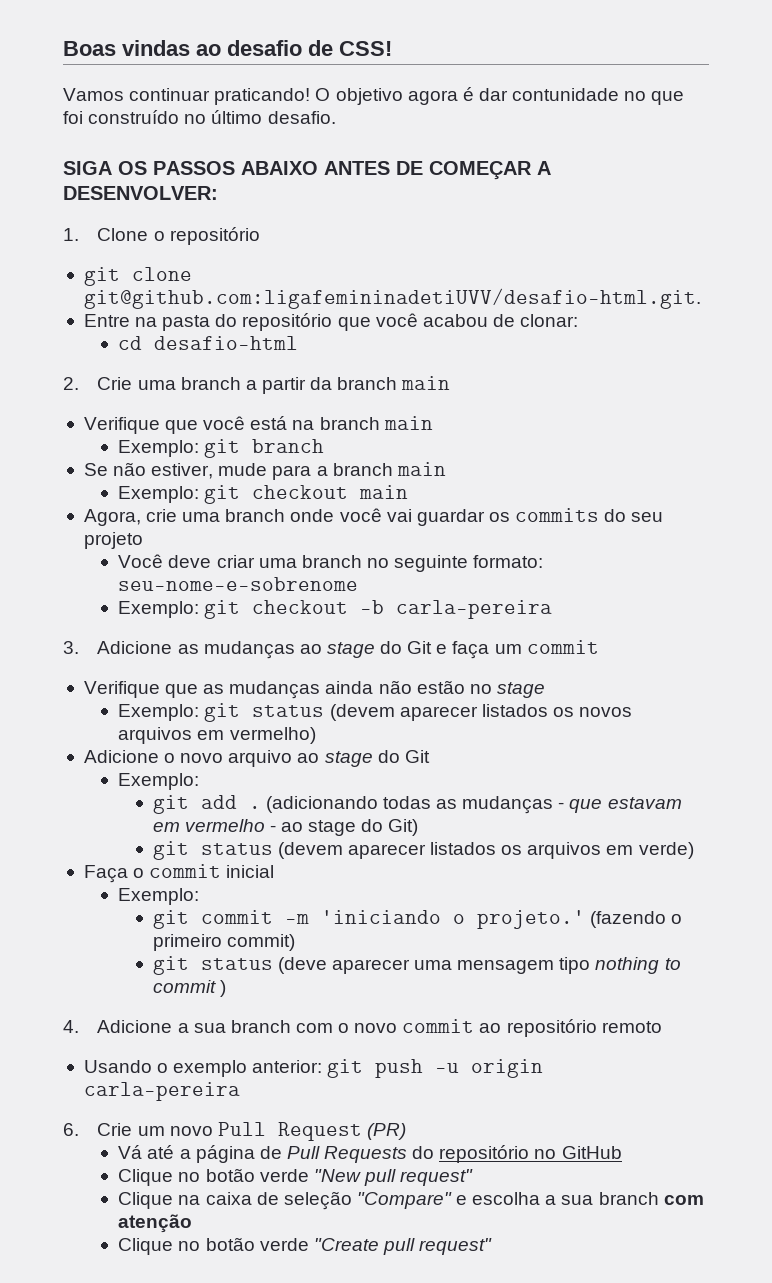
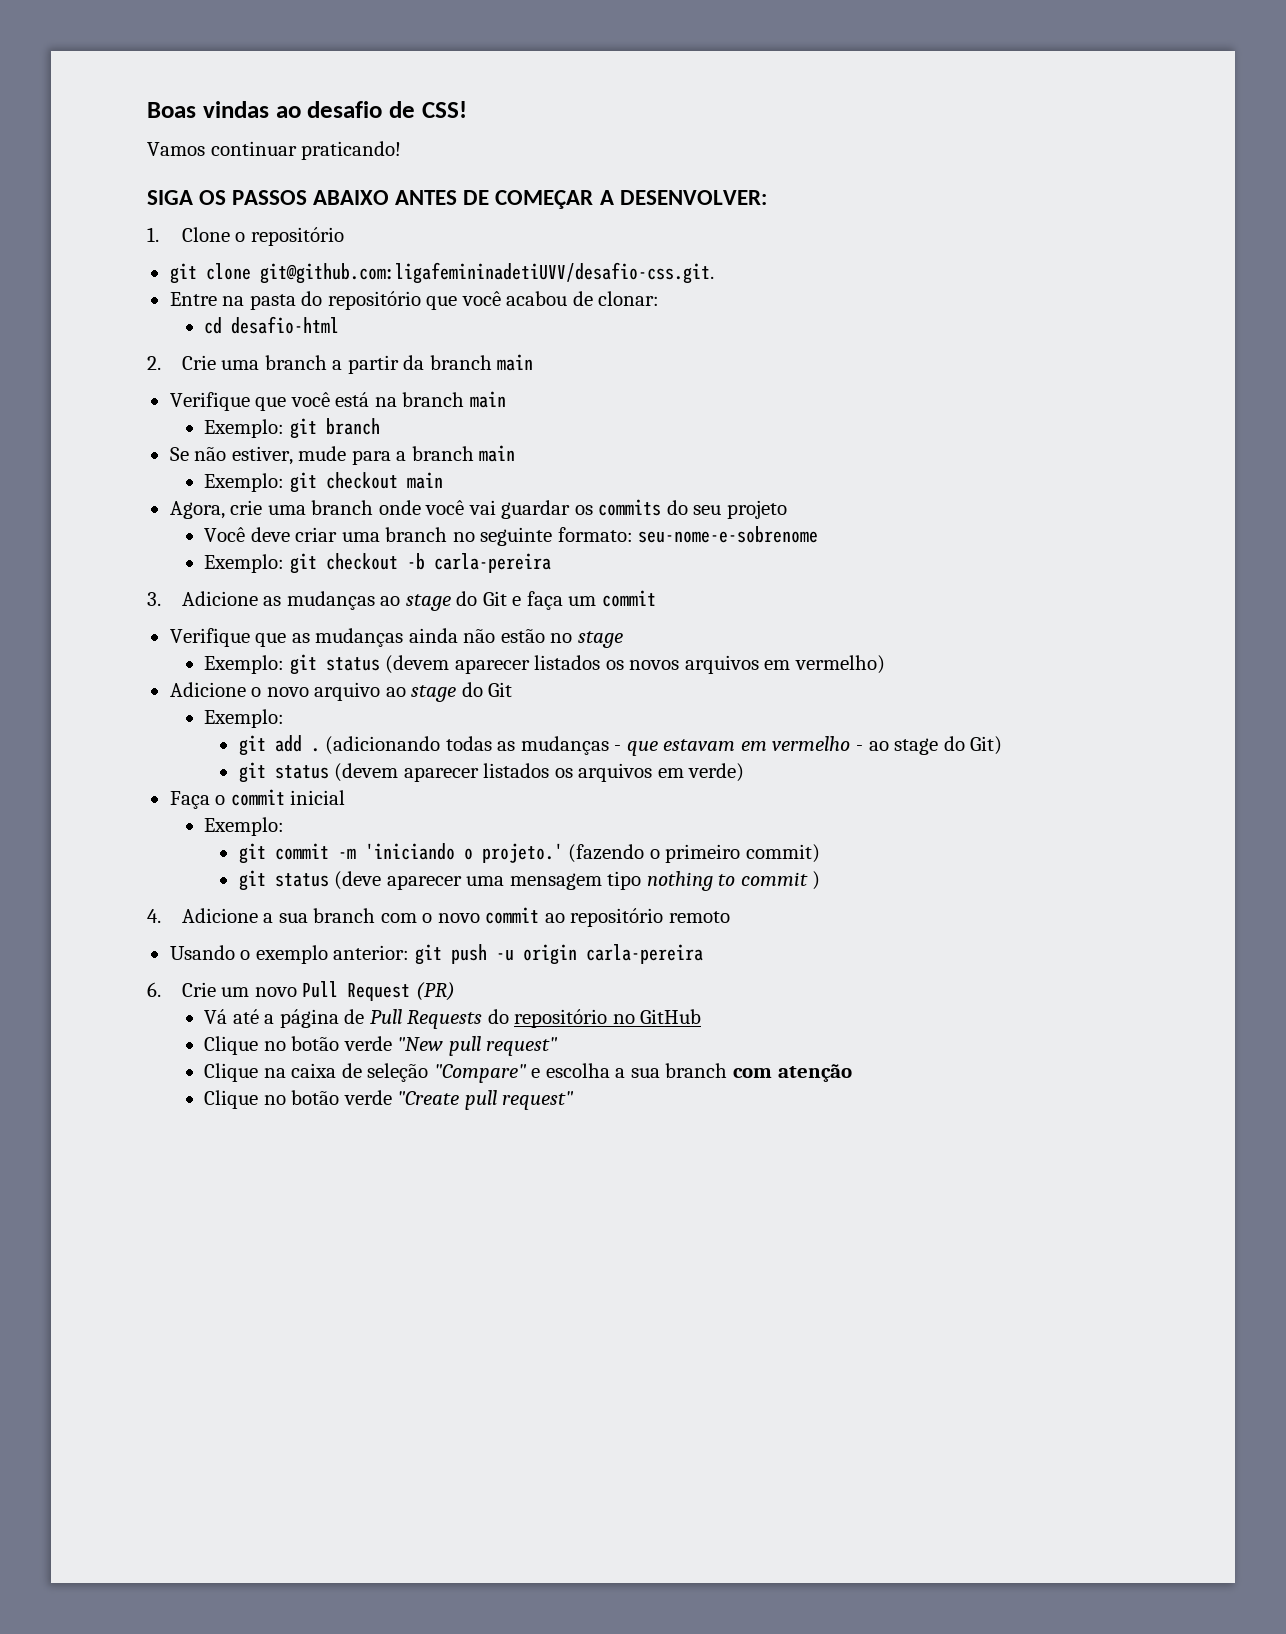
[315,87,685,105] [63,110,336,124] O objetivo agora é dar contunidade no que foi construído no último desafio. -> (402, 150) none
[83,288,701,309] git@github.com:ligafemininadetiUVV/desafio-html.git. -> [259,262,714,284] git@github.com:ligafemininadetiUVV/desafio-css.git.

